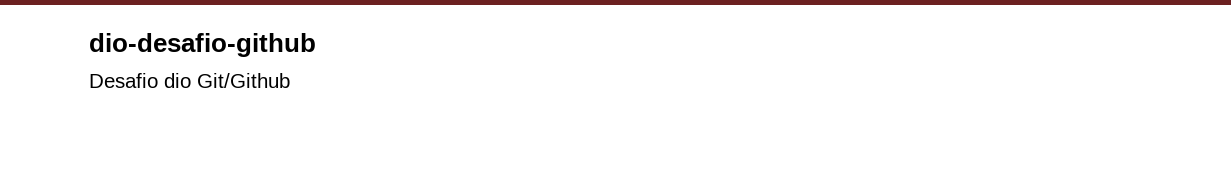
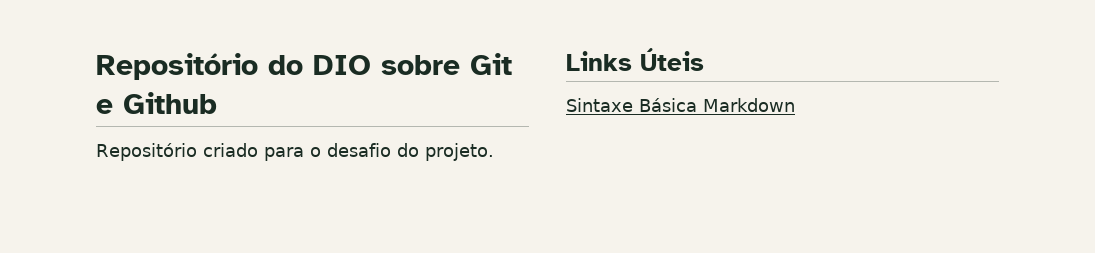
[89,33,316,57] [89,73,290,88] dio-desafio-github // Desafio dio Git/Github -> [96,53,512,80] [96,92,217,114] [96,143,494,161] [566,48,704,71] [566,98,795,112] Repositório do DIO sobre Git e Github // Repositório criado para o desafio do projeto. // Links Úteis // Sintaxe Básica Markdown

